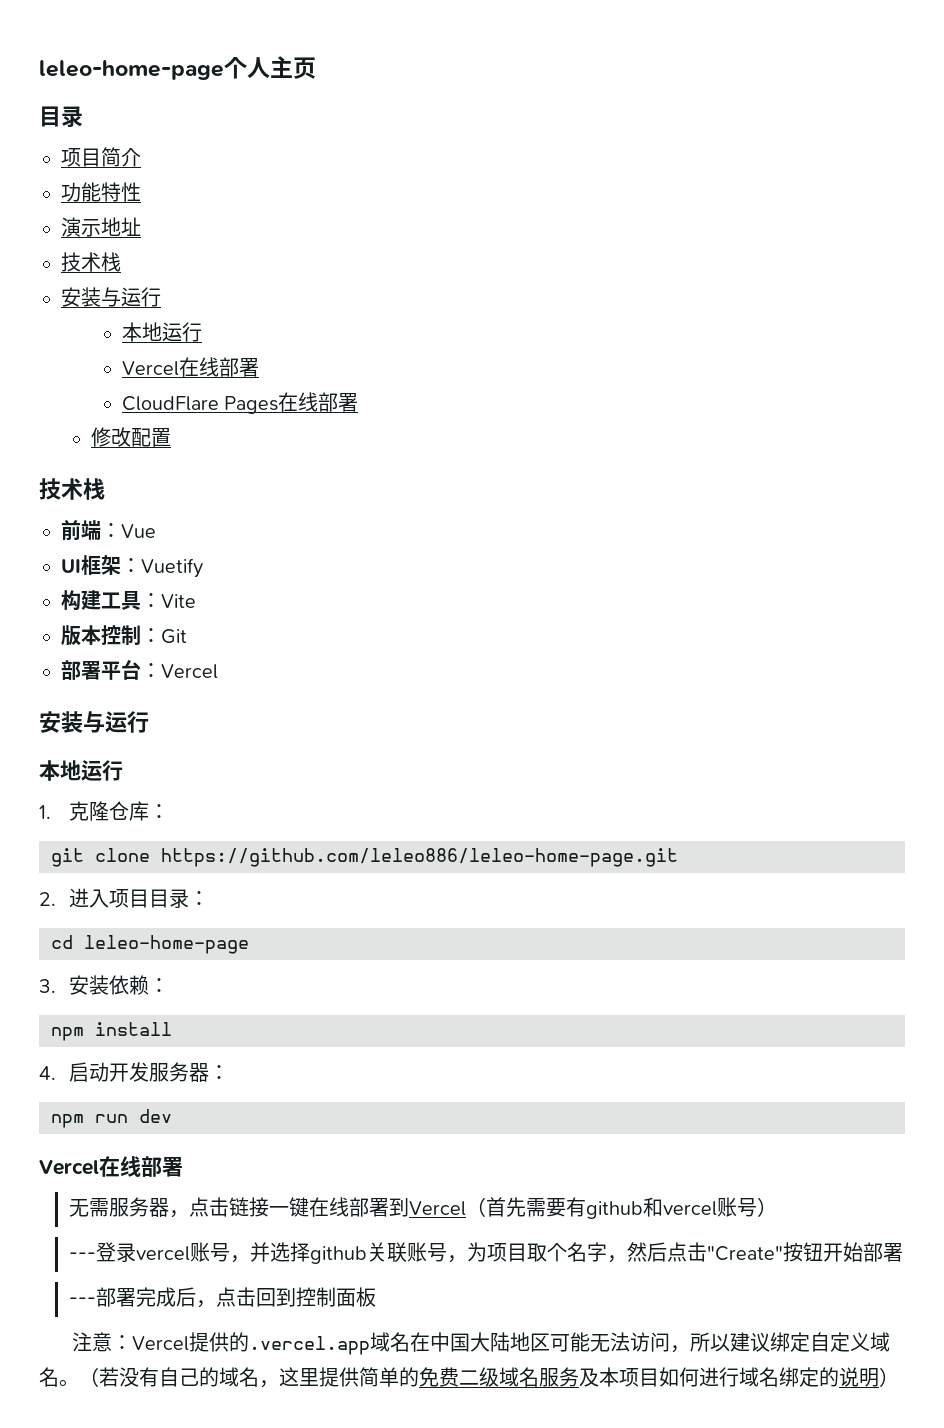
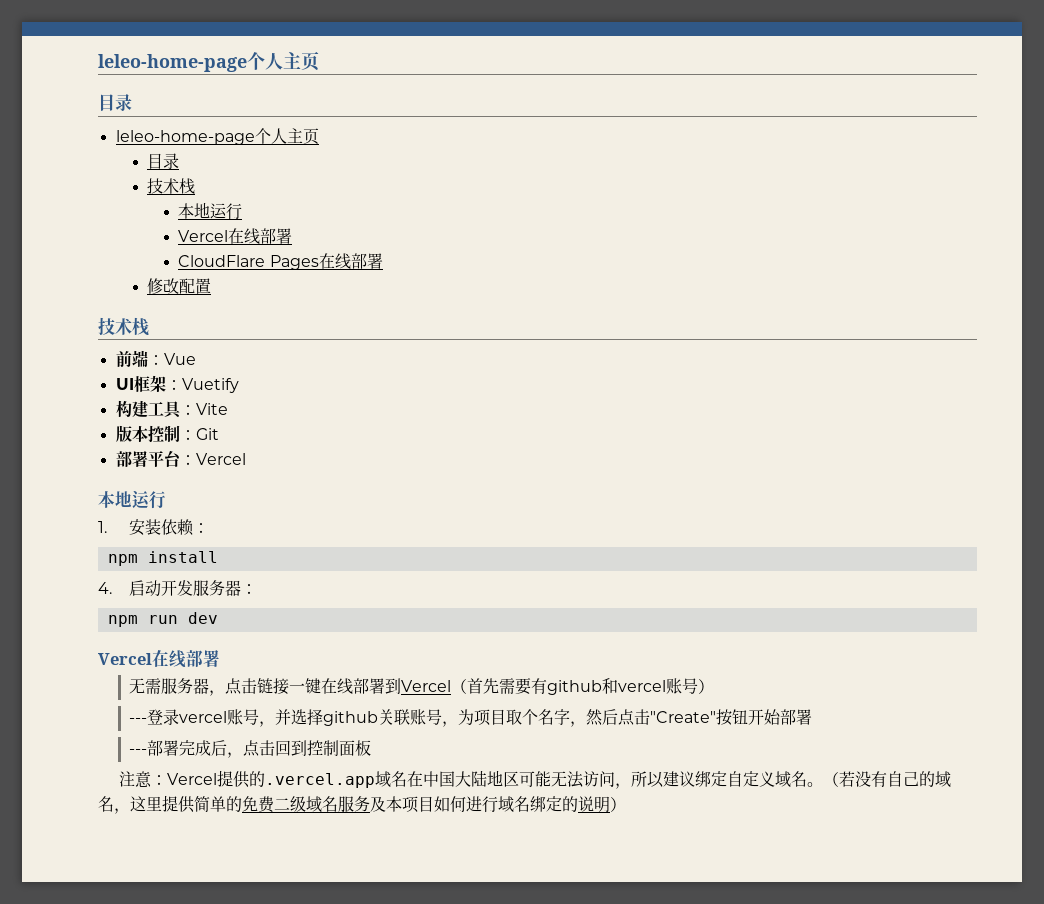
[39,56,316,80] [39,106,83,128] [61,147,141,167] [61,182,141,202] [61,217,141,237] [61,252,121,272] [61,287,161,307] leleo-home-page个人主页 // 目录 // 项目简介 // 功能特性 // 演示地址 // 技术栈 // 安装与运行 -> [98,51,319,72] [98,94,132,111] [115,128,319,145] [146,153,179,169] [146,178,195,194] leleo-home-page个人主页 // 目录 // leleo-home-page个人主页 // 目录 // 技术栈
[39,711,149,733] // 安装与运行 -> (246, 459) none
[69,801,170,821] [51,848,678,867] [39,888,210,908] [51,935,249,954] [39,979,56,993] 克隆仓库： // git clone https://github.com/leleo886/leleo-home-page.git // 2.进入项目目录： // cd leleo-home-page // 3. -> (107, 527) none

